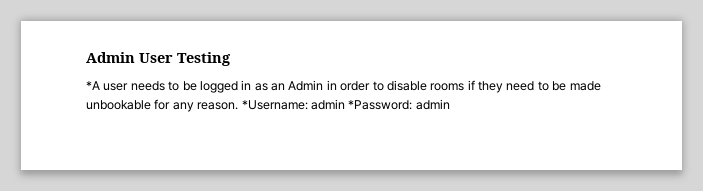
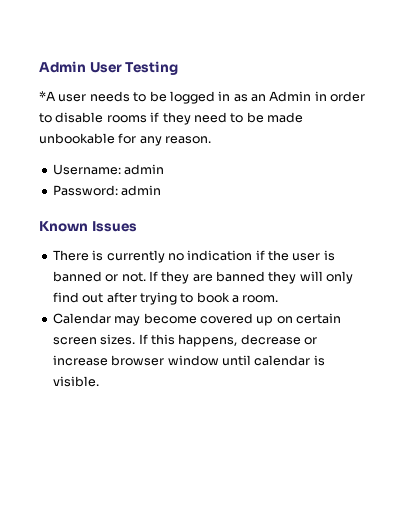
[241,99,450,110] *Username: admin *Password: admin -> [52,164,165,175] [52,185,162,196] [39,221,137,232] [52,250,335,263] [52,271,354,284] [52,292,279,305] [52,313,341,326] [52,334,317,347] [52,355,325,366] [52,376,99,387] // Username: admin // Password: admin // Known Issues // There is currently no indication if the user is banned or not. If they are banned they will only find out after trying to book a room. // Calendar may become covered up on certain screen sizes. If this happens, decrease or increase browser window until calendar is visible.

